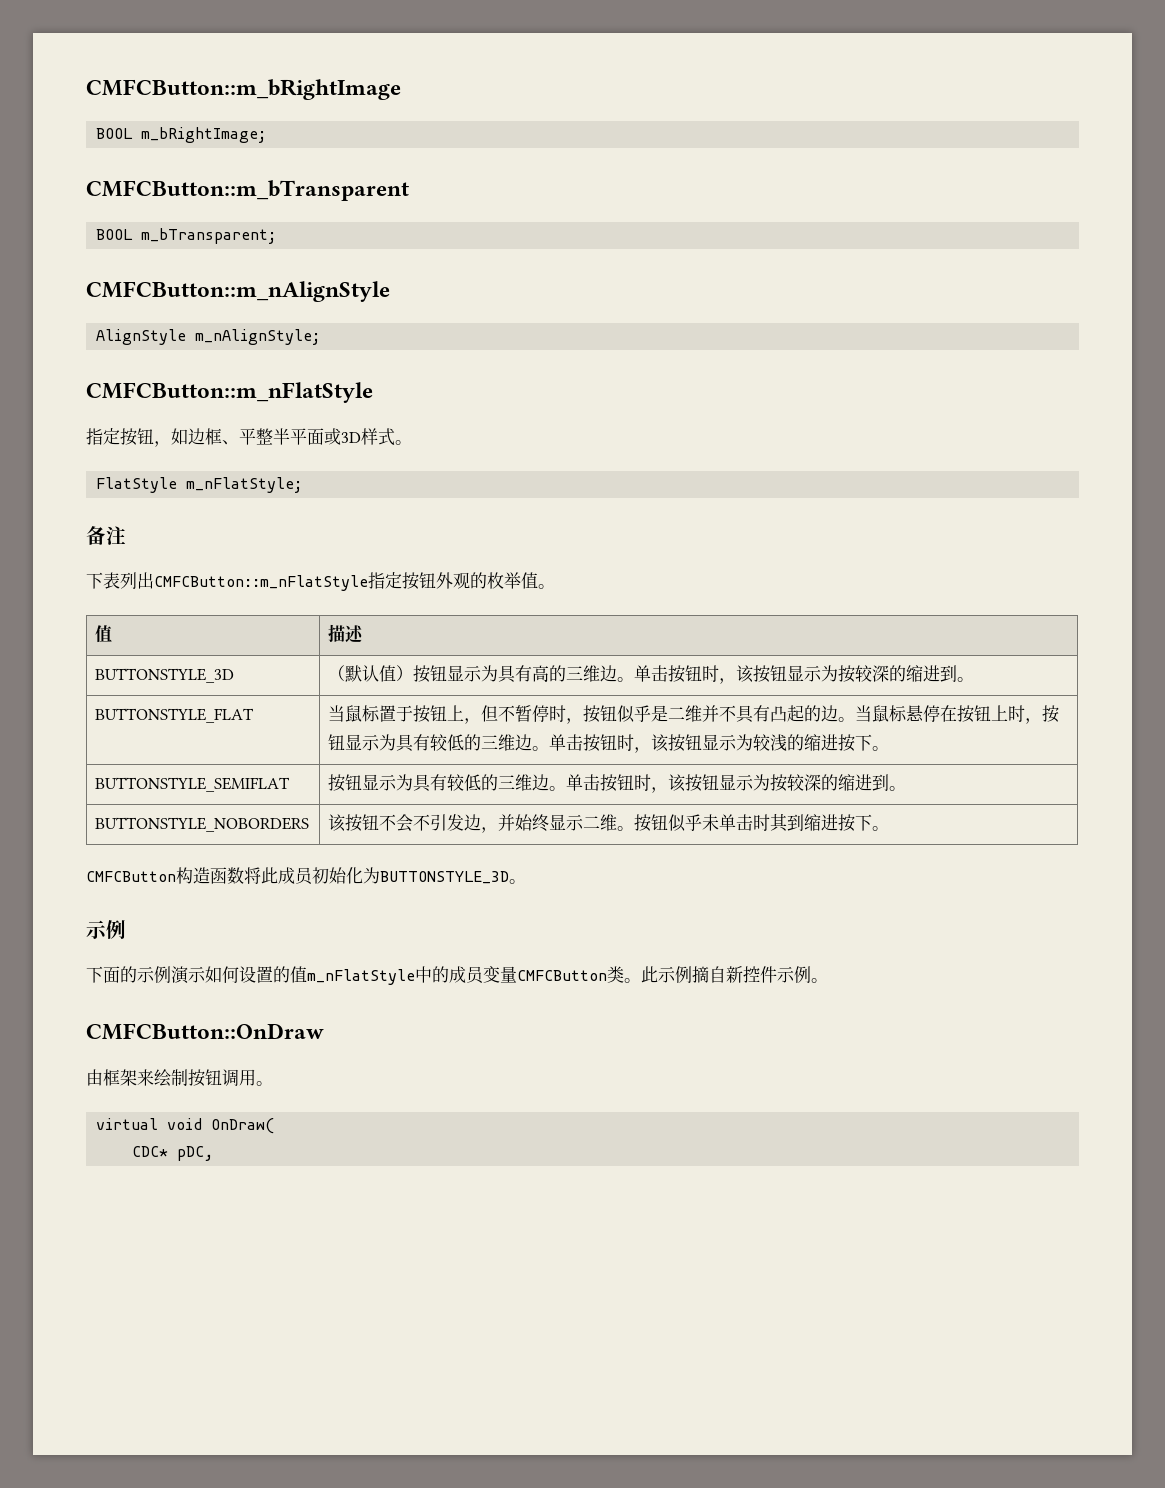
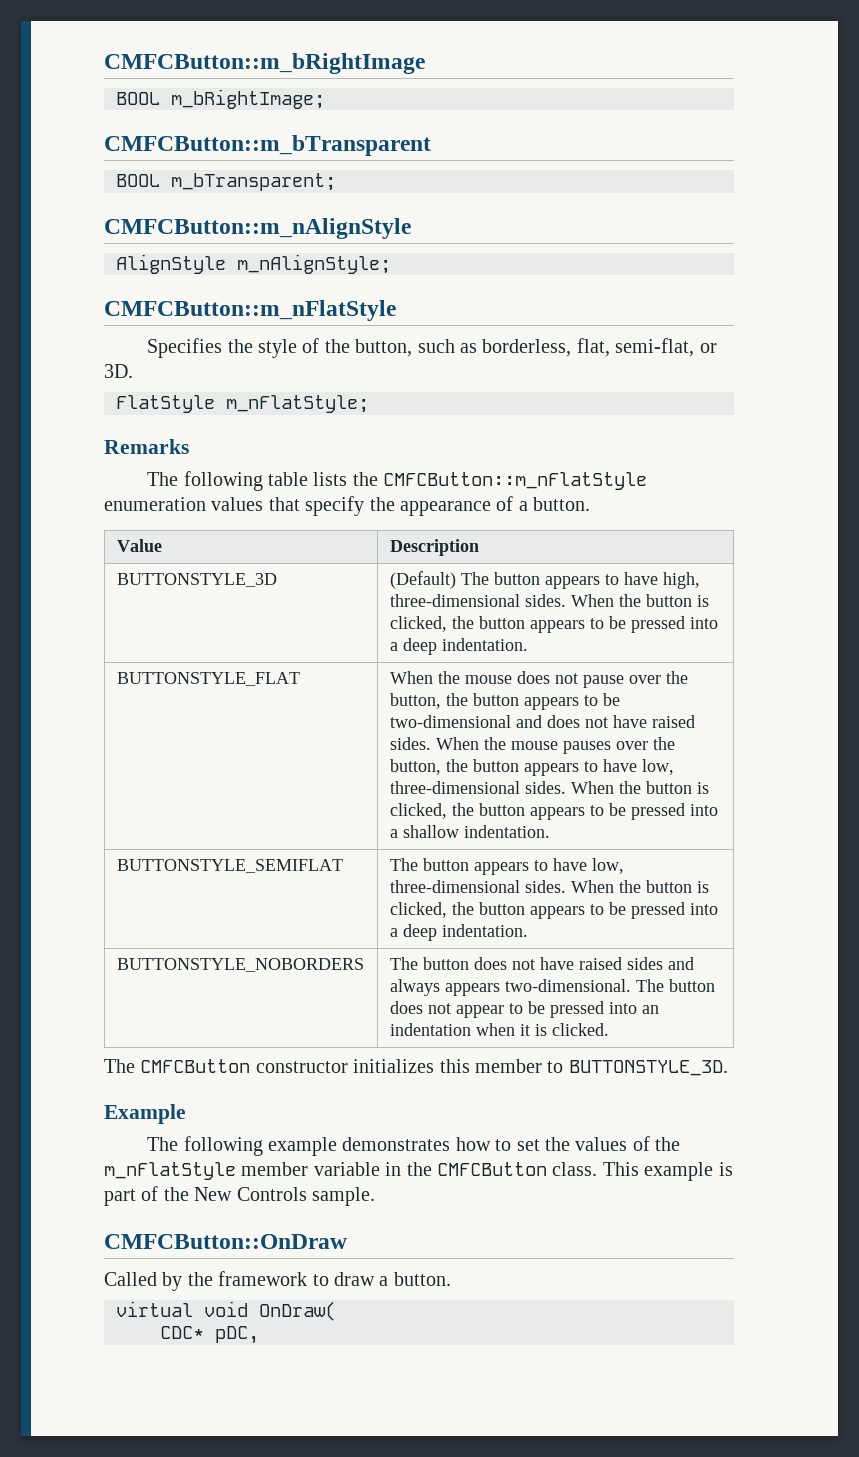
[86,428,412,447] [96,477,303,493] [86,526,126,545] [86,572,555,591] [95,625,113,643] [328,624,365,643] [95,668,235,683] [328,665,975,684] [95,708,255,723] [328,705,1060,724] [328,734,890,753] [95,777,291,792] [328,774,907,793] [95,817,310,832] [328,813,890,833] [86,867,526,885] [86,920,126,939] [86,966,828,985] [86,1023,324,1040] [86,1069,273,1087] 指定按钮，如边框、平整半平面或3D样式。 // FlatStyle m_nFlatStyle; // 备注 // 下表列出CMFCButton::m_nFlatStyle指定按钮外观的枚举值。 // 值 | 描述 // BUTTONSTYLE_3D | （默认值）按钮显示为具有高的三维边。单击按钮时，该按钮显示为按较深的缩进到。 // BUTTONSTYLE_FLAT | 当鼠标置于按钮上，但不暂停时，按钮似乎是二维并不具有凸起的边。当鼠标悬停在按钮上时，按钮显示为具有较低的三维边。单击按钮时，该按钮显示为较浅的缩进按下。 // BUTTONSTYLE_SEMIFLAT | 按钮显示为具有较低的三维边。单击按钮时，该按钮显示为按较深的缩进到。 // BUTTONSTYLE_NOBORDERS | 该按钮不会不引发边，并始终显示二维。按钮似乎未单击时其到缩进按下。 // CMFCButton构造函数将此成员初始化为BUTTONSTYLE_3D。 // 示例 // 下面的示例演示如何设置的值m_nFlatStyle中的成员变量CMFCButton类。此示例摘自新控件示例。 // CMFCButton::OnDraw // 由框架来绘制按钮调用。 -> [147,338,717,358] [104,364,133,378] [116,395,369,413] [104,439,189,454] [147,471,648,491] [104,496,591,516] [116,539,162,552] [389,539,479,556] [116,573,277,587] [389,571,700,589] [389,594,709,607] [389,616,718,633] [389,638,528,655] [116,672,300,686] [389,671,688,688] [389,693,620,710] [389,715,695,728] [389,737,675,754] [389,759,674,776] [389,781,709,794] [389,803,718,820] [389,825,550,838] [116,859,343,873] [389,858,624,875] [389,880,709,893] [389,902,718,919] [389,924,528,941] [116,958,364,972] [389,957,694,970] [389,979,715,996] [389,1001,659,1018] [389,1023,609,1036] [104,1059,728,1076] [104,1104,186,1124] [147,1136,681,1156] [104,1162,733,1181] [104,1186,375,1206] [104,1234,347,1249] [104,1271,451,1291] Specifies the style of the button, such as borderless, flat, semi-flat, or 3D. // FlatStyle m_nFlatStyle; // Remarks // The following table lists the CMFCButton::m_nFlatStyle enumeration values that specify the appearance of a button. // Value | Description // BUTTONSTYLE_3D | (Default) The button appears to have high, three-dimensional sides. When the button is clicked, the button appears to be pressed into a deep indentation. // BUTTONSTYLE_FLAT | When the mouse does not pause over the button, the button appears to be two-dimensional and does not have raised sides. When the mouse pauses over the button, the button appears to have low, three-dimensional sides. When the button is clicked, the button appears to be pressed into a shallow indentation. // BUTTONSTYLE_SEMIFLAT | The button appears to have low, three-dimensional sides. When the button is clicked, the button appears to be pressed into a deep indentation. // BUTTONSTYLE_NOBORDERS | The button does not have raised sides and always appears two-dimensional. The button does not appear to be pressed into an indentation when it is clicked. // The CMFCButton constructor initializes this member to BUTTONSTYLE_3D. // Example // The following example demonstrates how to set the values of the m_nFlatStyle member variable in the CMFCButton class. This example is part of the New Controls sample. // CMFCButton::OnDraw // Called by the framework to draw a button.

